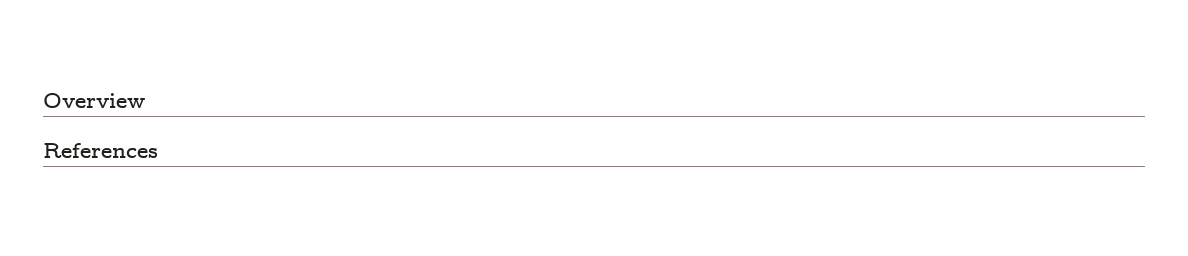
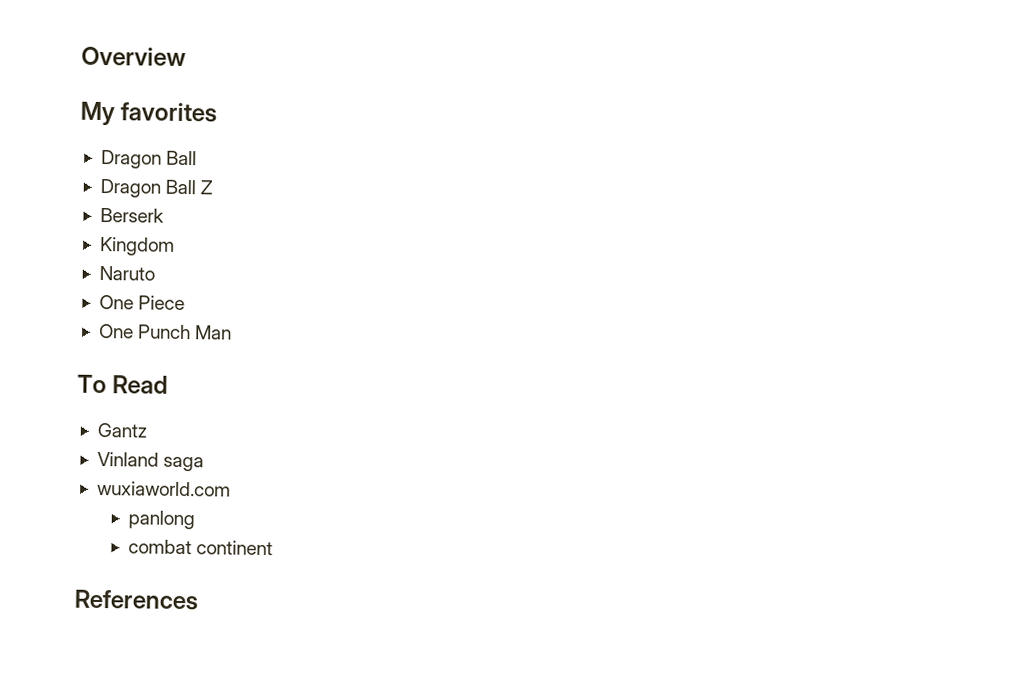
(145, 100) none -> [80,101,218,126] [100,149,198,169] [99,178,214,198] [99,207,164,223] [99,236,175,256] [98,265,155,281] [98,294,186,311] [98,323,233,340] [77,374,169,394] [96,422,147,438] [96,451,205,472] [96,480,231,497] [128,510,196,530] [128,539,274,556] // My favorites // Dragon Ball // Dragon Ball Z // Berserk // Kingdom // Naruto // One Piece // One Punch Man // To Read // Gantz // Vinland saga // wuxiaworld.com // panlong // combat continent

